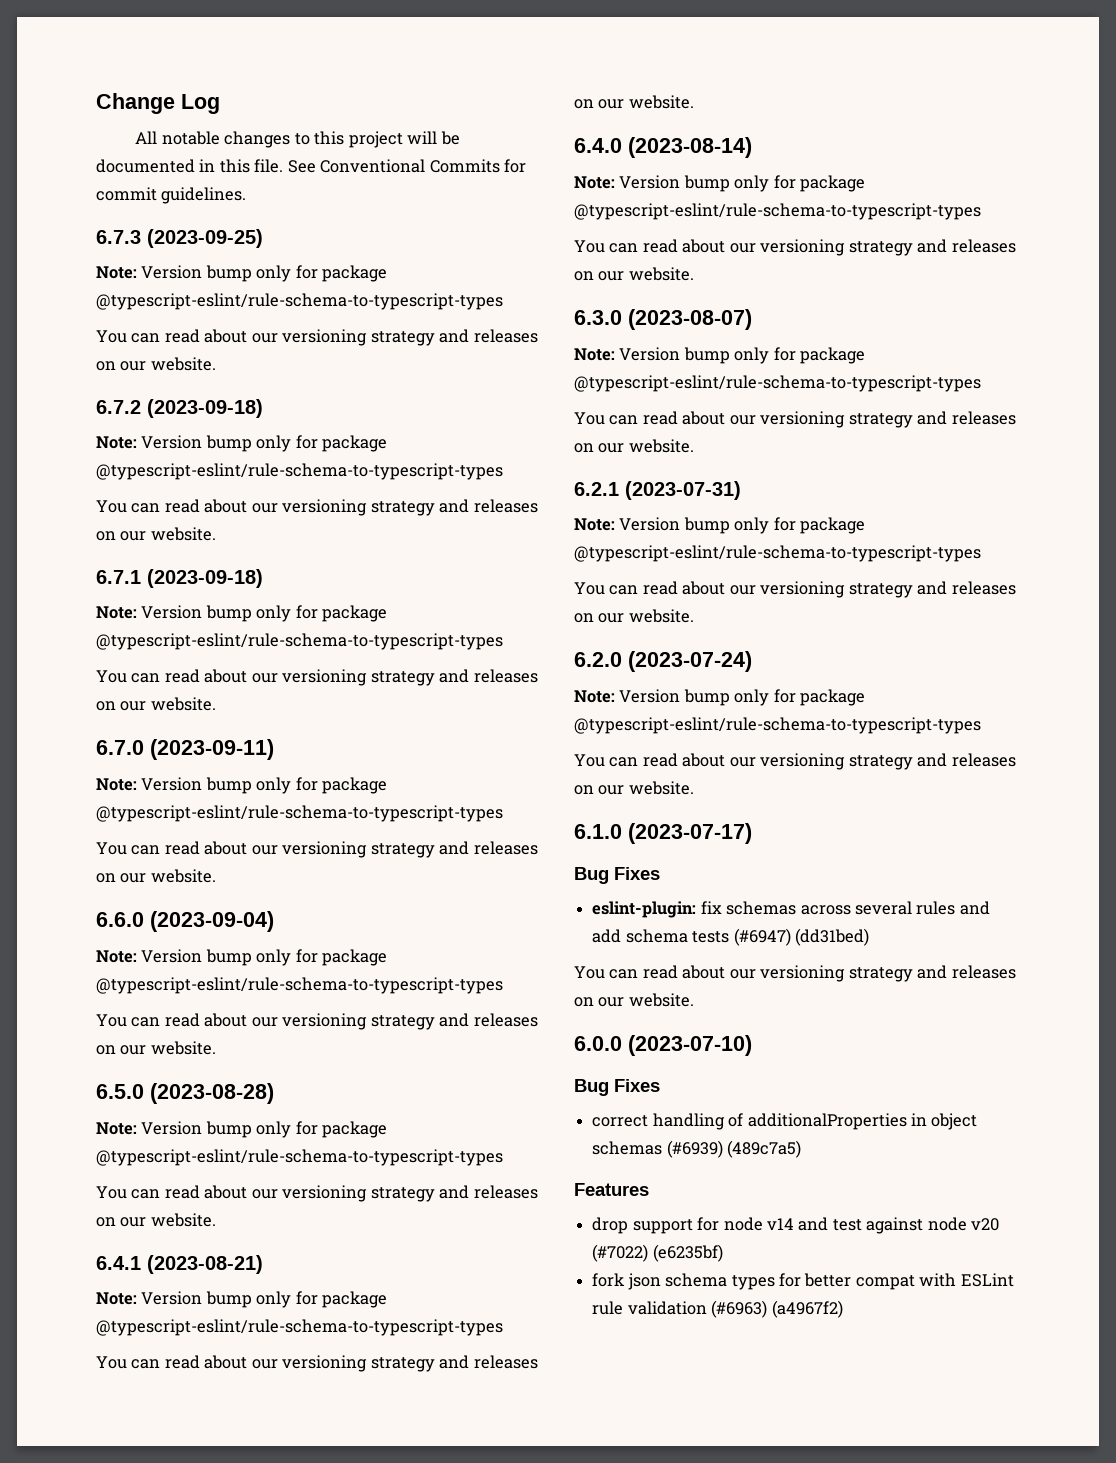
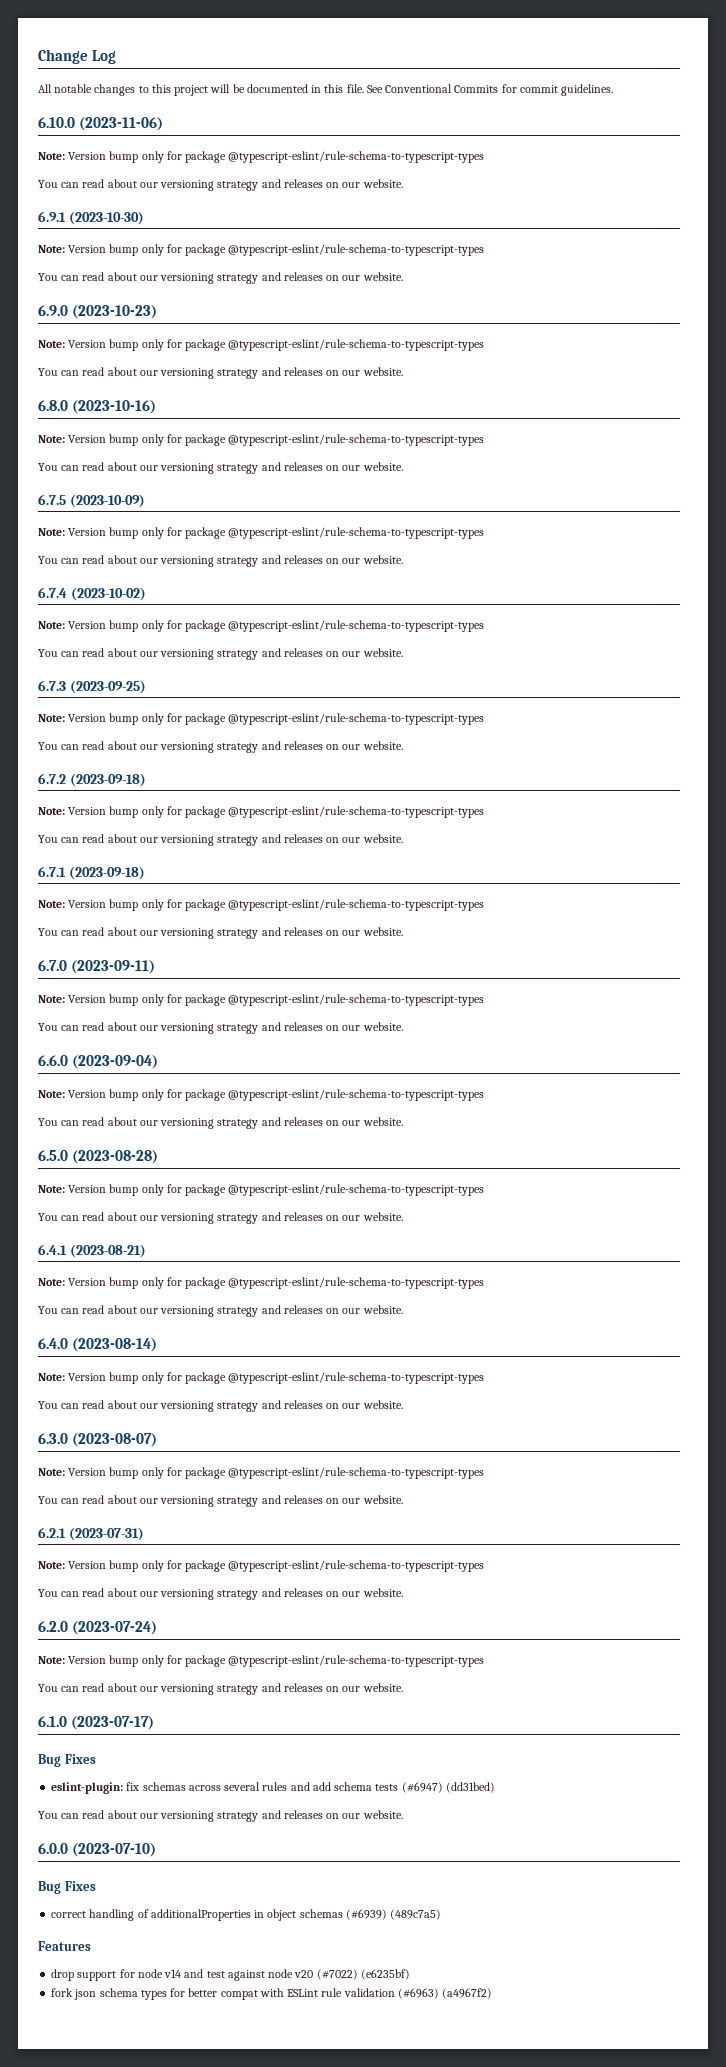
(247, 195) none -> [38,117,164,131] [38,151,485,163] [38,179,403,191] [38,211,144,225] [38,244,485,256] [38,272,403,284] [38,305,158,319] [38,339,485,351] [38,367,403,379] [38,400,157,414] [38,434,485,446] [38,462,403,474] [38,494,145,508] [38,527,485,539] [38,555,403,567] [38,587,146,601] [38,620,485,632] [38,648,403,660] // 6.10.0 (2023-11-06) // Note: Version bump only for package @typescript-eslint/rule-schema-to-typescript-types // You can read about our versioning strategy and releases on our website. // 6.9.1 (2023-10-30) // Note: Version bump only for package @typescript-eslint/rule-schema-to-typescript-types // You can read about our versioning strategy and releases on our website. // 6.9.0 (2023-10-23) // Note: Version bump only for package @typescript-eslint/rule-schema-to-typescript-types // You can read about our versioning strategy and releases on our website. // 6.8.0 (2023-10-16) // Note: Version bump only for package @typescript-eslint/rule-schema-to-typescript-types // You can read about our versioning strategy and releases on our website. // 6.7.5 (2023-10-09) // Note: Version bump only for package @typescript-eslint/rule-schema-to-typescript-types // You can read about our versioning strategy and releases on our website. // 6.7.4 (2023-10-02) // Note: Version bump only for package @typescript-eslint/rule-schema-to-typescript-types // You can read about our versioning strategy and releases on our website.

